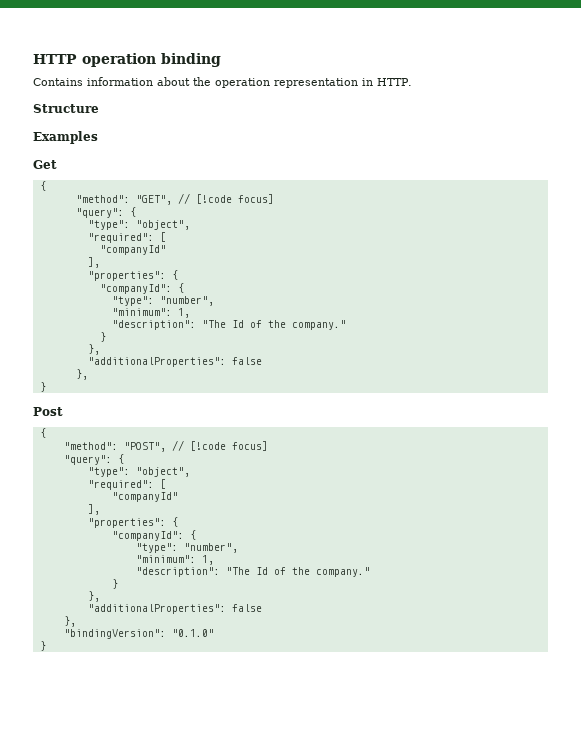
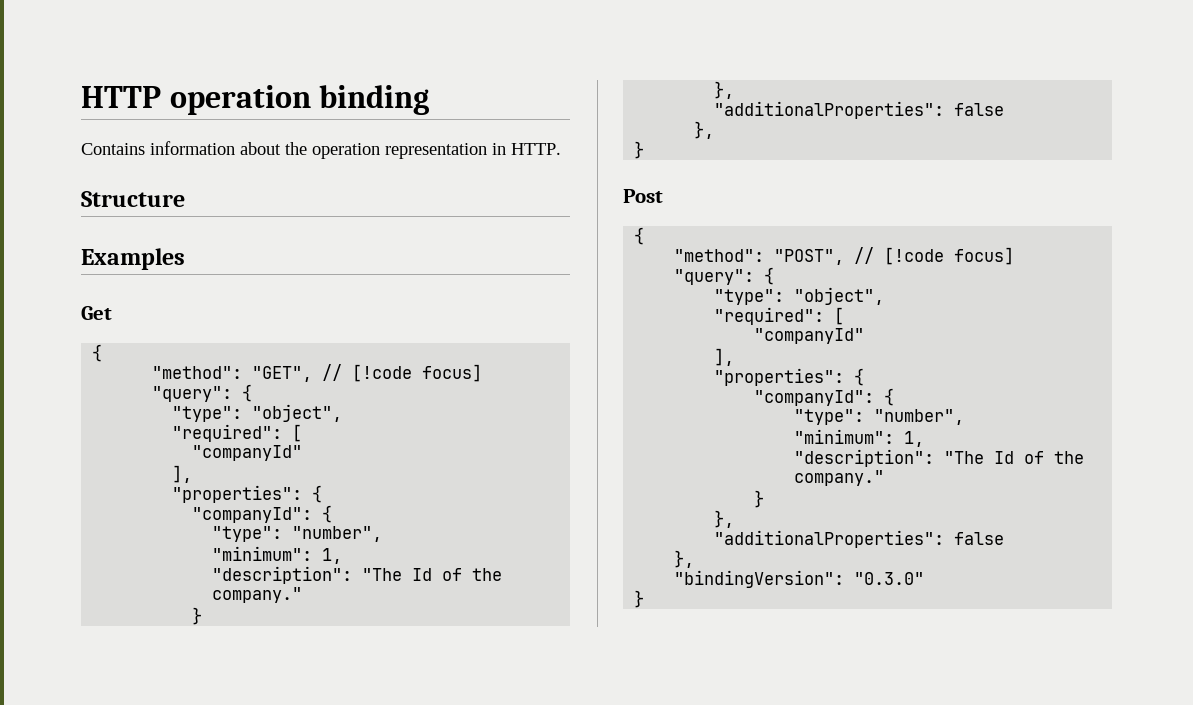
[171,629,214,637] "0.1.0" -> [854,572,925,585] "0.3.0"

